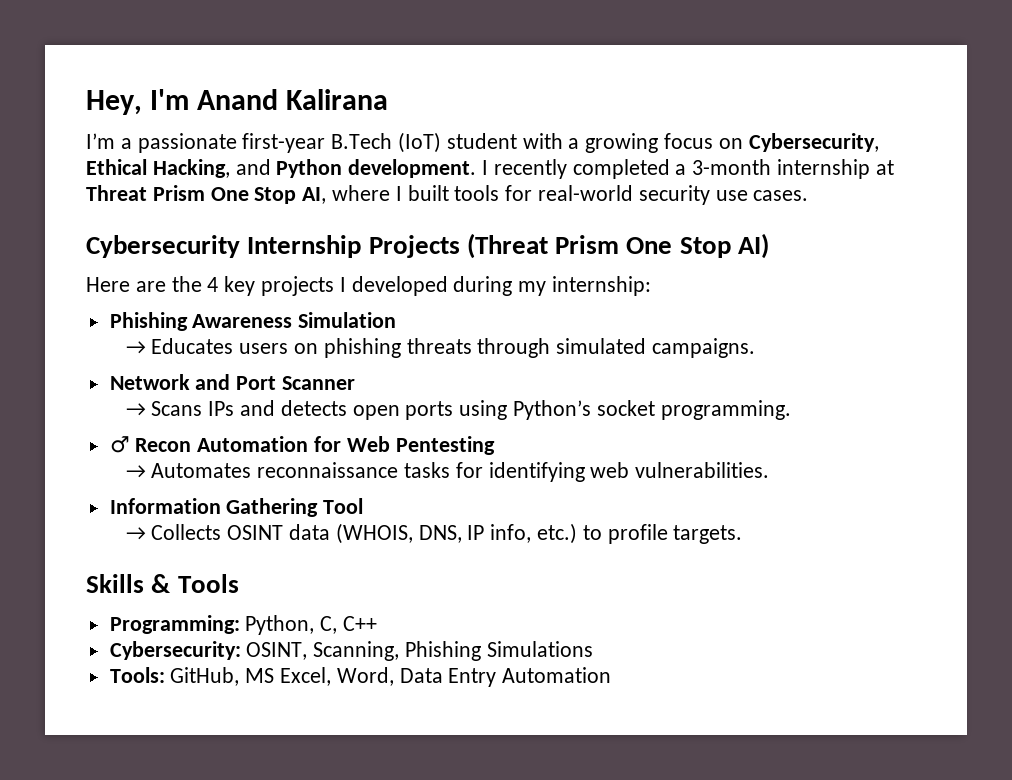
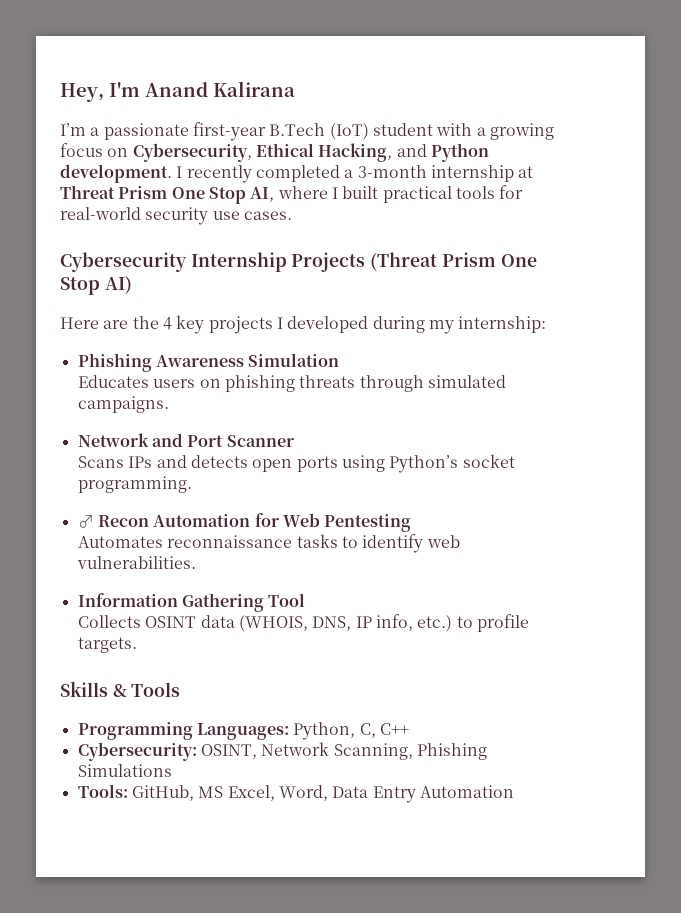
(449, 193) none -> [382,186,452,203] practical
[125,341,146,354] → -> (340, 360) none
[125,403,146,416] → -> (294, 441) none
[125,465,146,478] → -> (412, 523) none
[455,462,585,482] for identifying -> [341,534,424,553] to identify
[125,527,146,540] → -> (306, 600) none
[109,615,240,634] Programming: -> [77,722,289,740] Programming Languages:
(308, 651) none -> [261,742,330,756] Network

